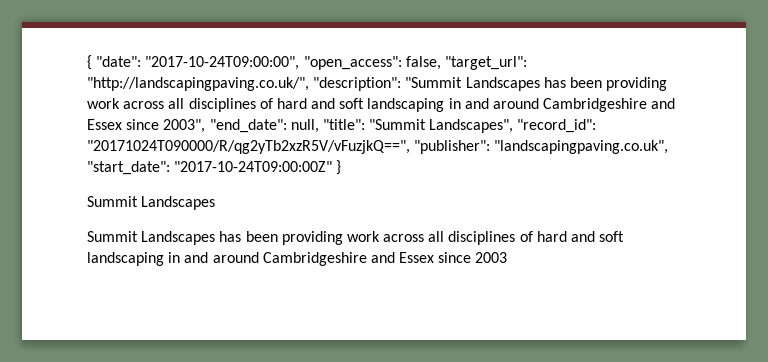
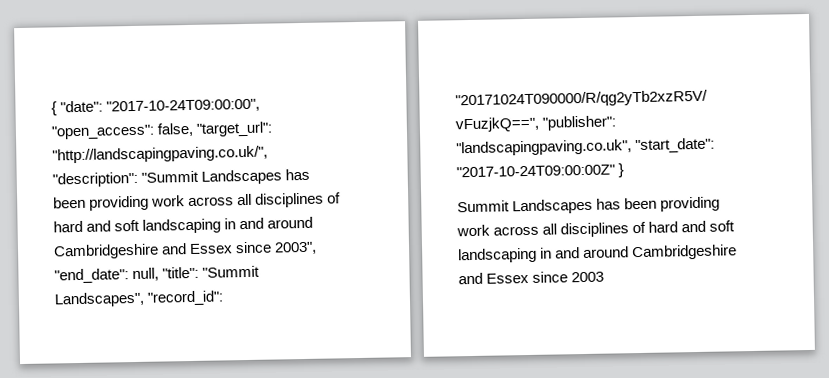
[87,231,216,245] // Summit Landscapes -> (594, 206) none

